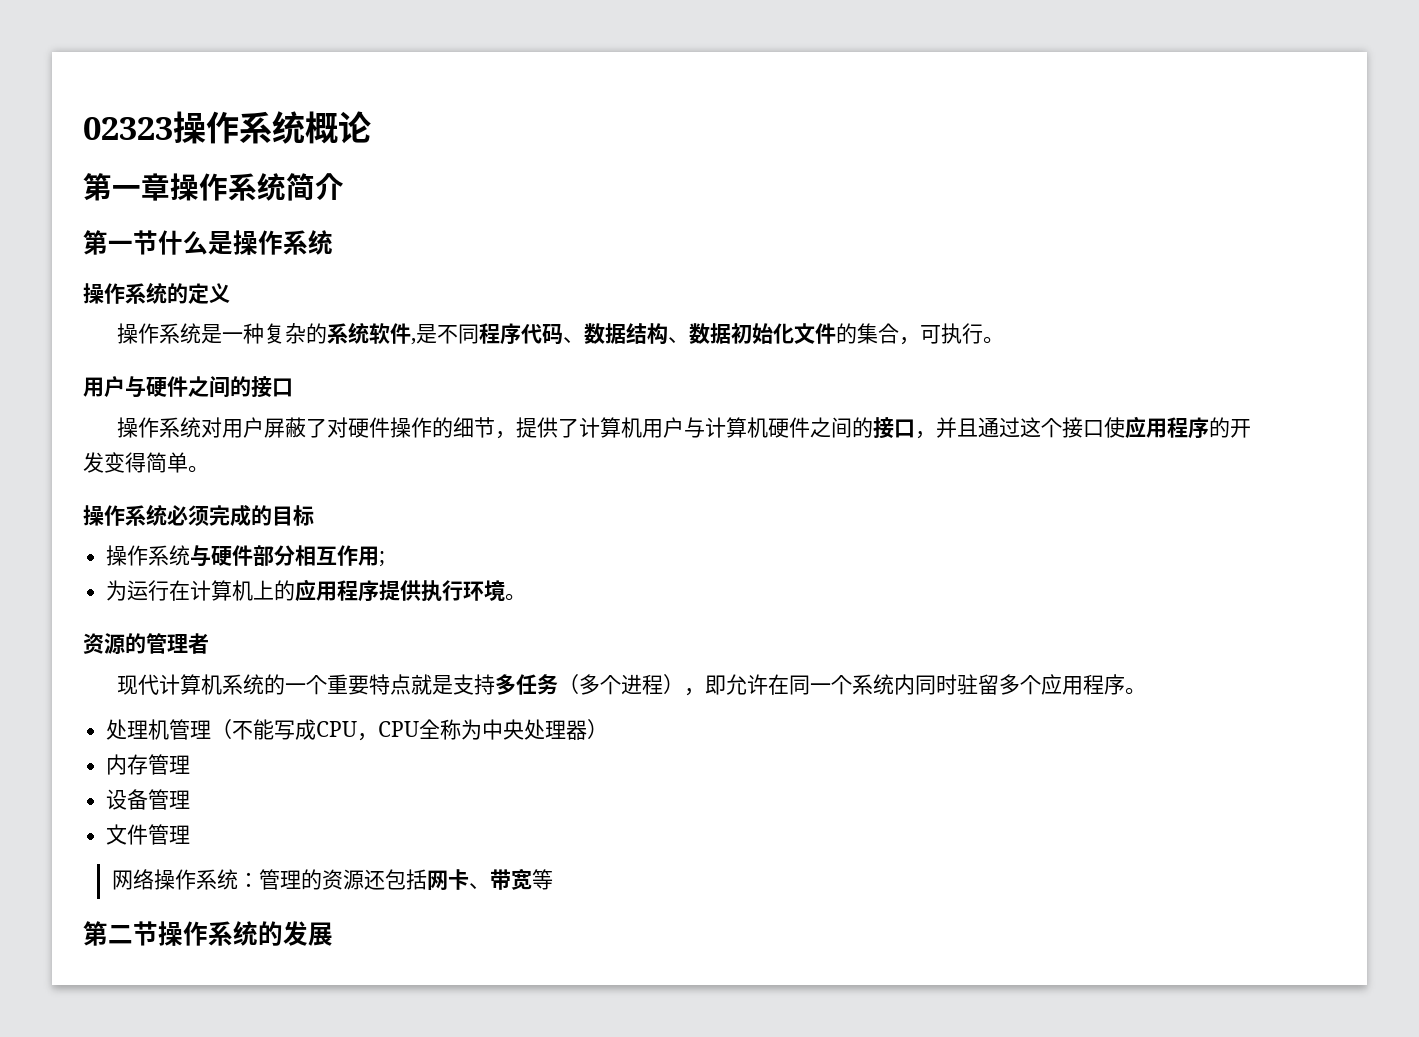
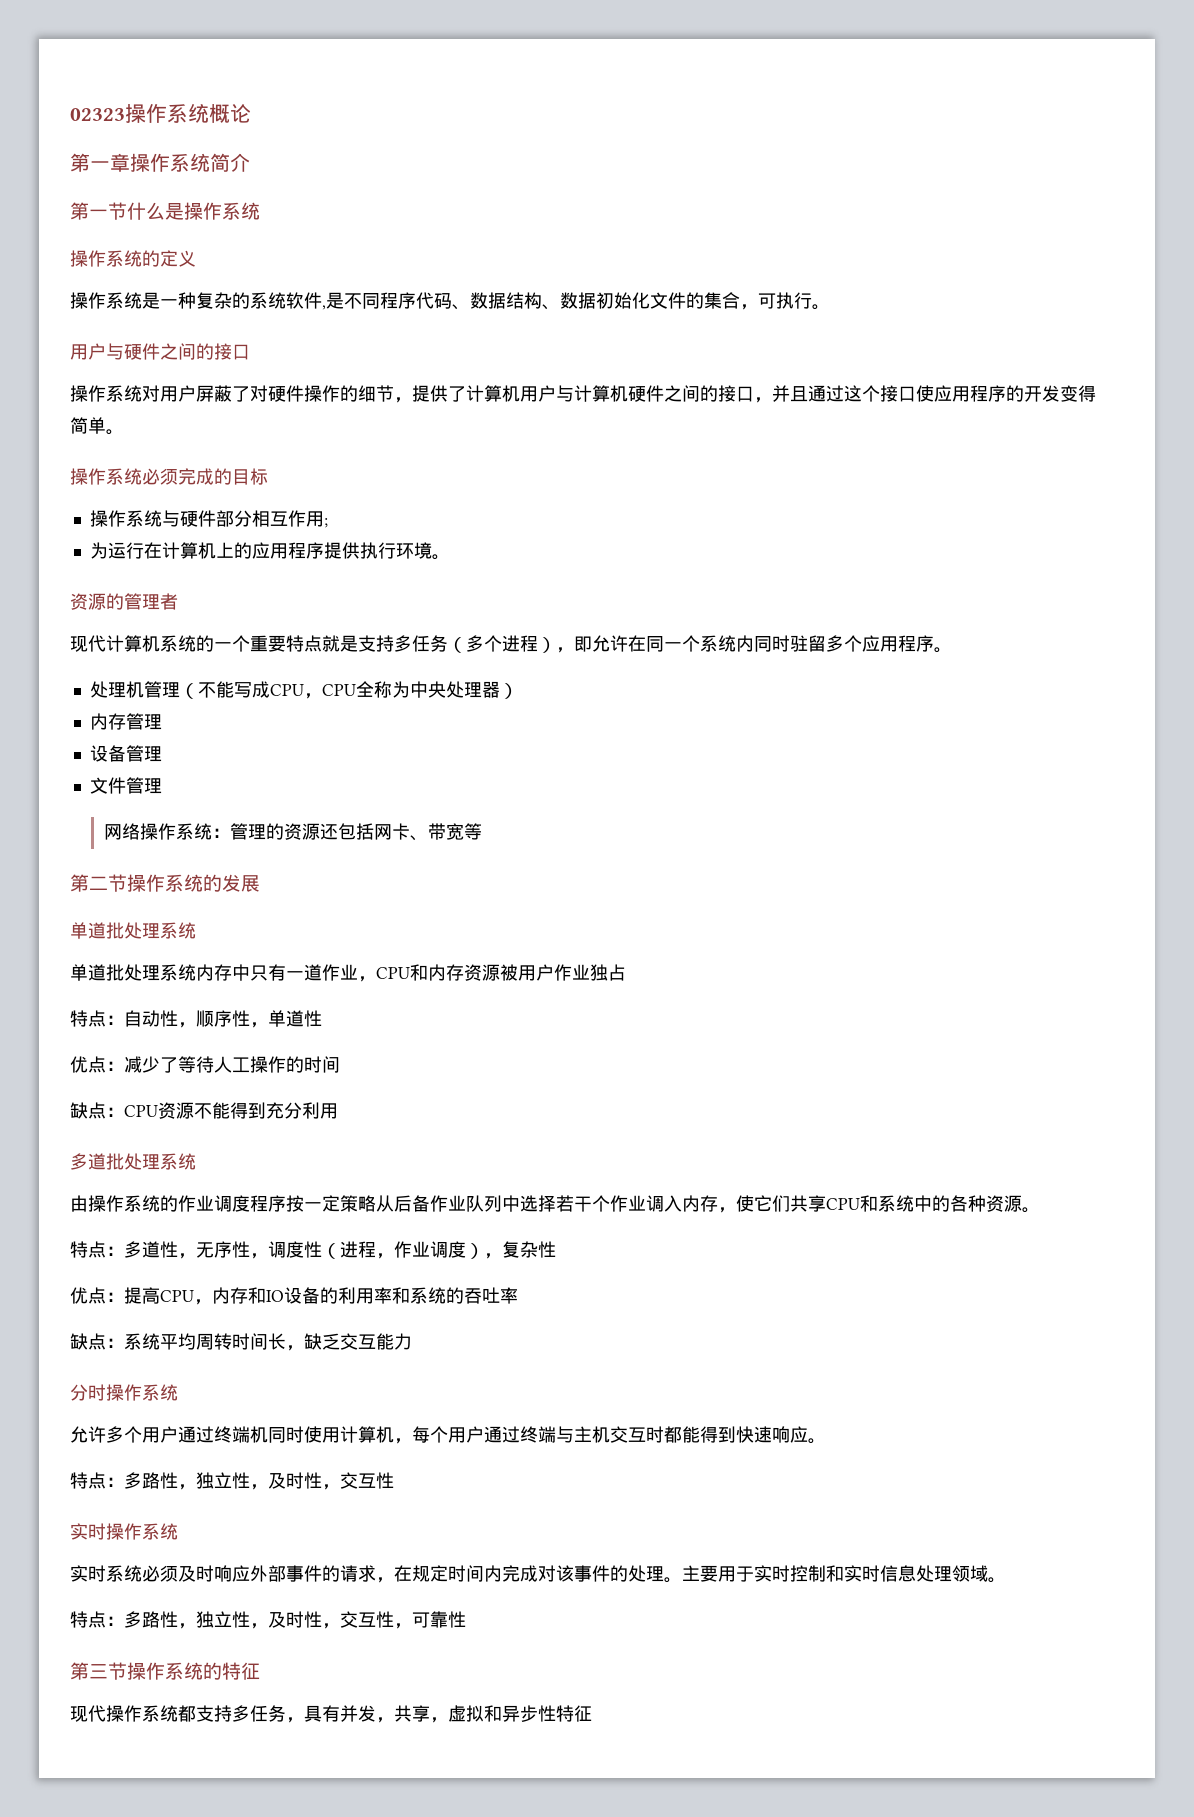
(333, 934) none -> [70,922,196,939] [70,964,626,982] [70,1010,322,1028] [70,1056,340,1073] [70,1102,338,1119] [70,1153,196,1170] [70,1195,1040,1213] [70,1241,556,1259] [70,1287,518,1305] [70,1333,412,1351] [70,1384,178,1401] [70,1426,826,1444] [70,1472,394,1490] [70,1523,178,1540] [70,1565,1006,1583] [70,1611,466,1629] [70,1662,260,1680] [70,1705,592,1723] // 单道批处理系统 // 单道批处理系统内存中只有一道作业，CPU和内存资源被用户作业独占 // 特点：自动性，顺序性，单道性 // 优点：减少了等待人工操作的时间 // 缺点：CPU资源不能得到充分利用 // 多道批处理系统 // 由操作系统的作业调度程序按一定策略从后备作业队列中选择若干个作业调入内存，使它们共享CPU和系统中的各种资源。 // 特点：多道性，无序性，调度性（进程，作业调度），复杂性 // 优点：提高CPU，内存和IO设备的利用率和系统的吞吐率 // 缺点：系统平均周转时间长，缺乏交互能力 // 分时操作系统 // 允许多个用户通过终端机同时使用计算机，每个用户通过终端与主机交互时都能得到快速响应。 // 特点：多路性，独立性，及时性，交互性 // 实时操作系统 // 实时系统必须及时响应外部事件的请求，在规定时间内完成对该事件的处理。主要用于实时控制和实时信息处理领域。 // 特点：多路性，独立性，及时性，交互性，可靠性 // 第三节操作系统的特征 // 现代操作系统都支持多任务，具有并发，共享，虚拟和异步性特征

